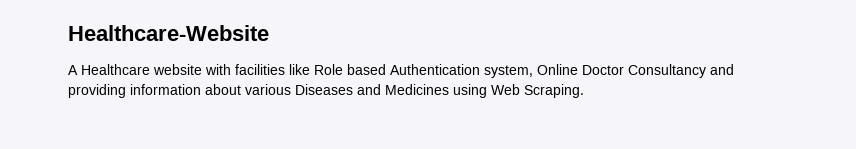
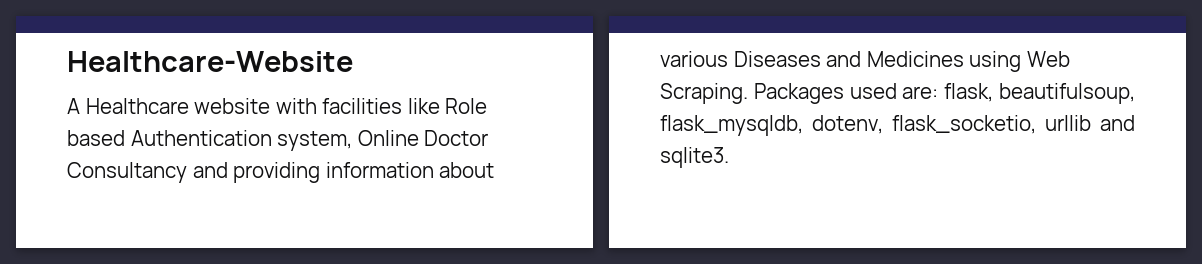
(584, 91) none -> [753,83,1135,104] [660,115,1135,136] [660,147,729,168] Packages used are: flask, beautifulsoup, flask_mysqldb, dotenv, flask_socketio, urllib and sqlite3.

